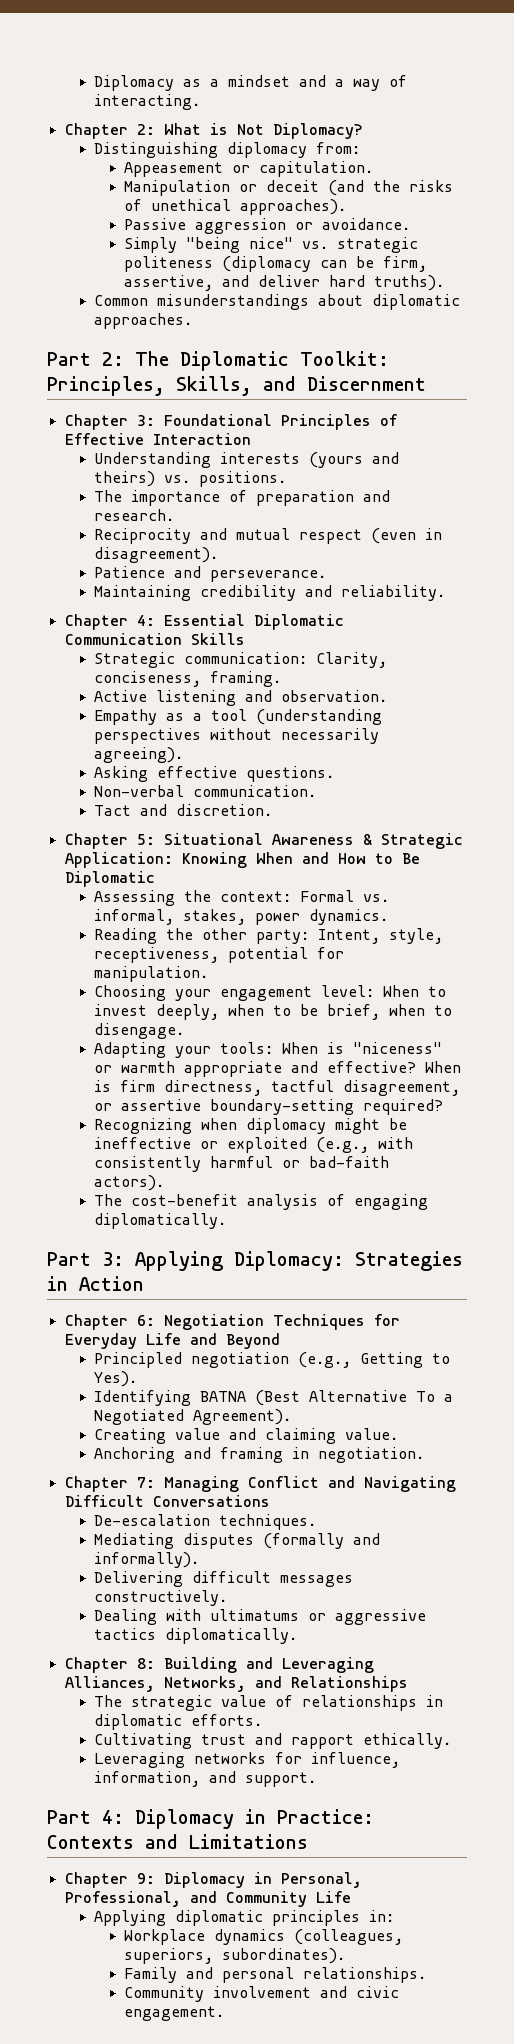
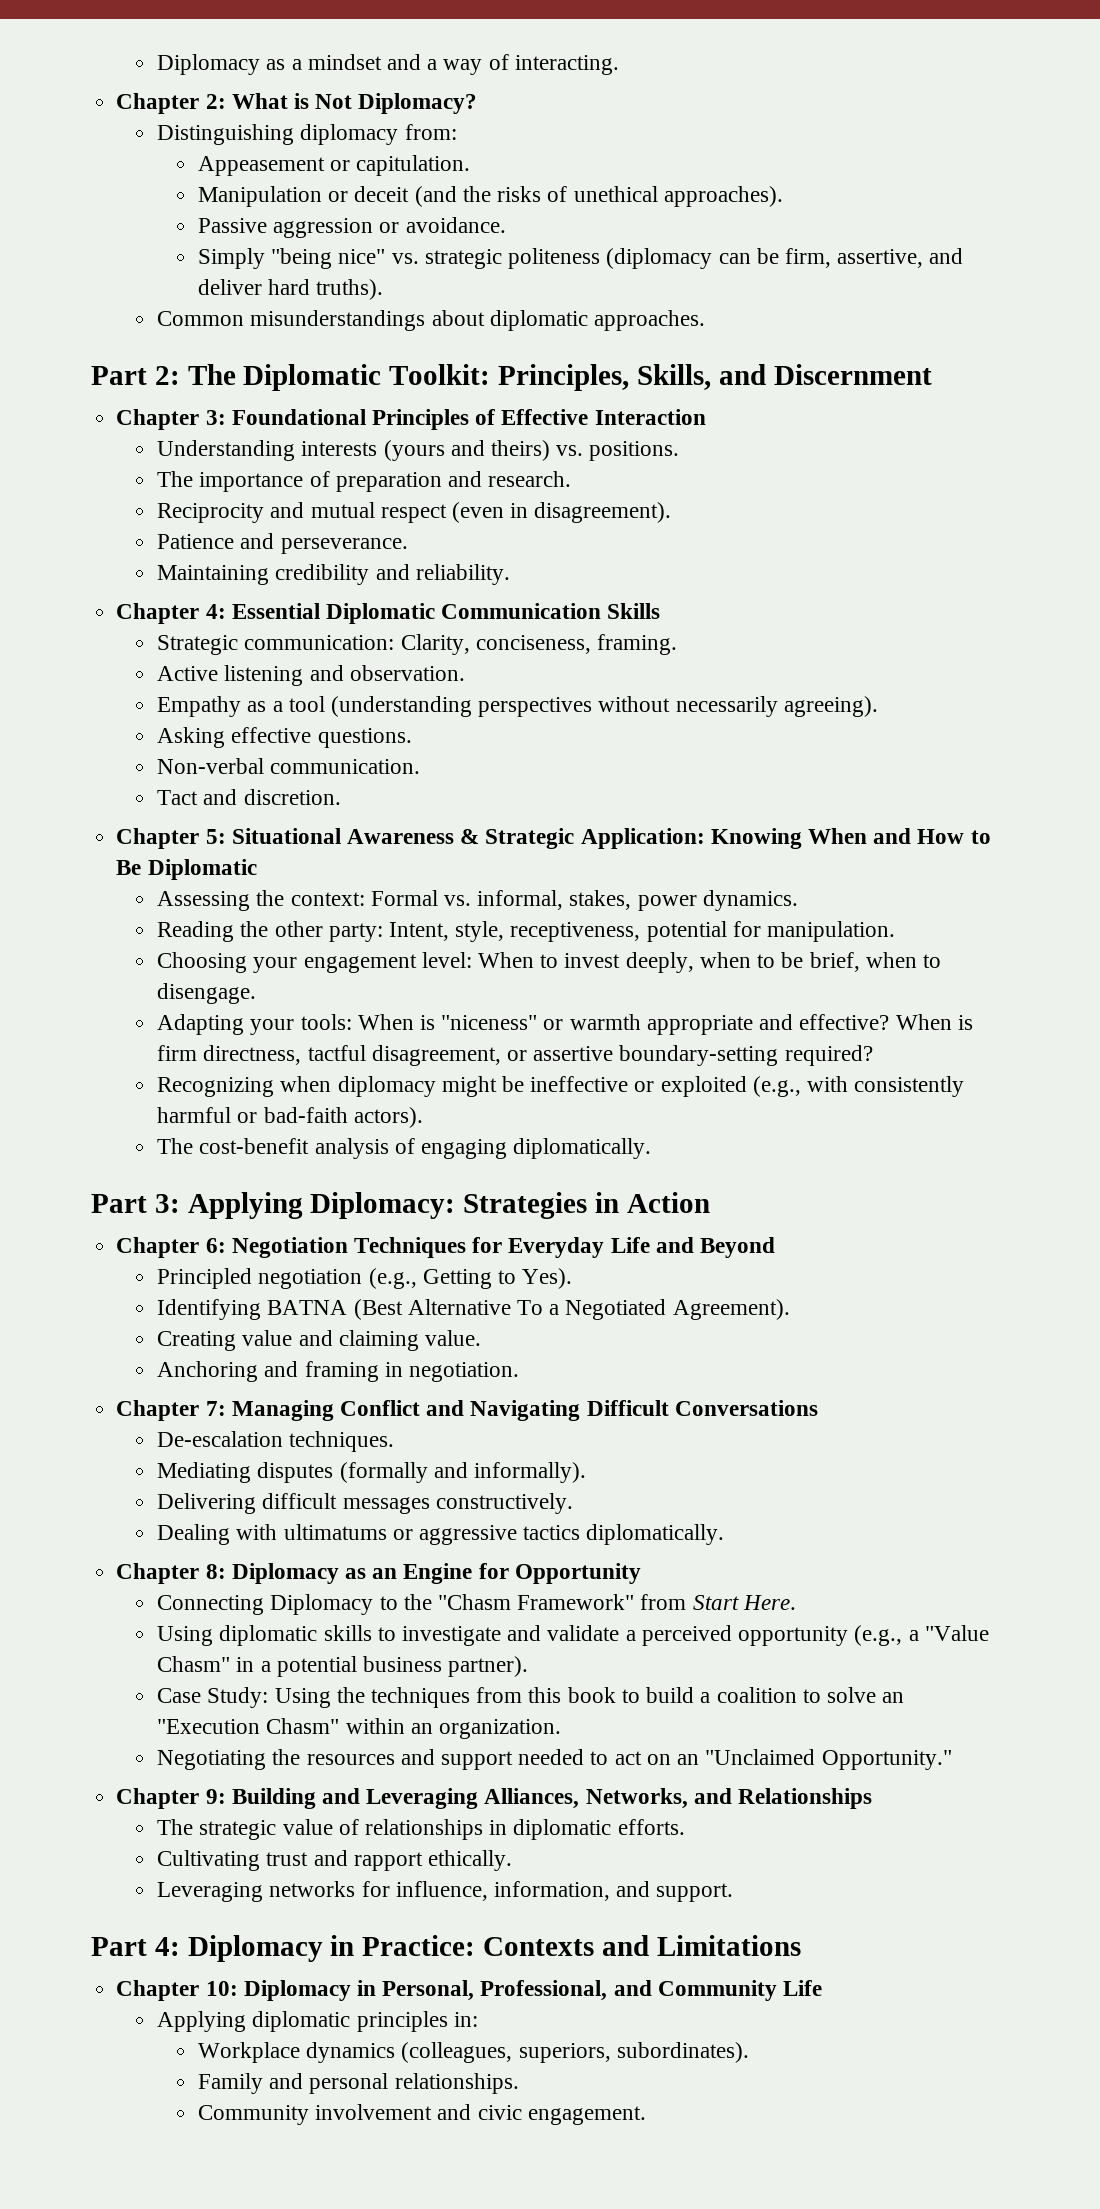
(155, 1663) none -> [231,1563,641,1584] [157,1594,796,1615] [157,1625,989,1646] [157,1656,529,1677] [157,1687,905,1708] [157,1718,562,1739] [157,1749,952,1770] [116,1788,226,1809] Diplomacy as an Engine for Opportunity // Connecting Diplomacy to the "Chasm Framework" from Start Here. // Using diplomatic skills to investigate and validate a perceived opportunity (e.g., a "Value Chasm" in a potential business partner). // Case Study: Using the techniques from this book to build a coalition to solve an "Execution Chasm" within an organization. // Negotiating the resources and support needed to act on an "Unclaimed Opportunity." // Chapter 9:
[136,1873,155,1884] 9: -> [205,1981,238,1996] 10:

